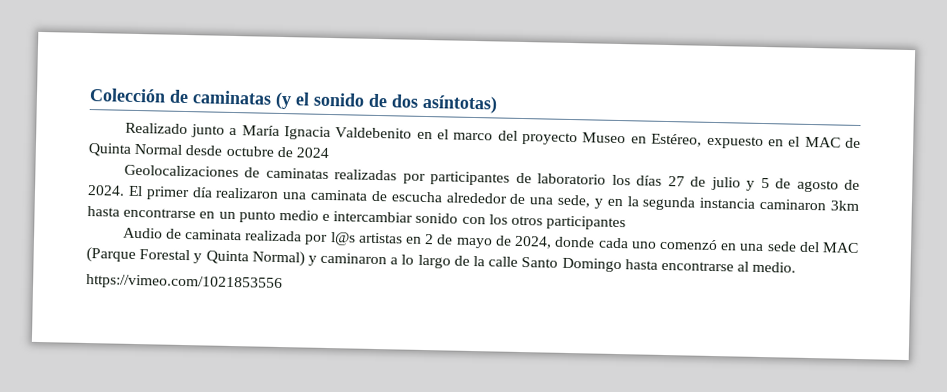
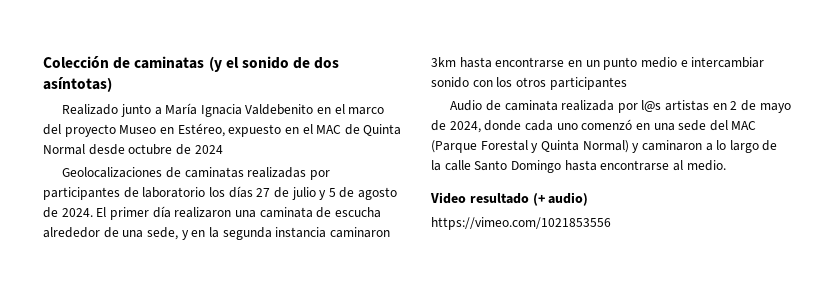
(797, 267) none -> [430,192,589,206] // Video resultado (+ audio)

